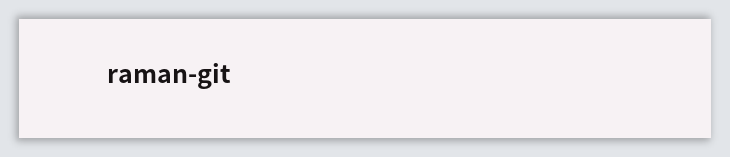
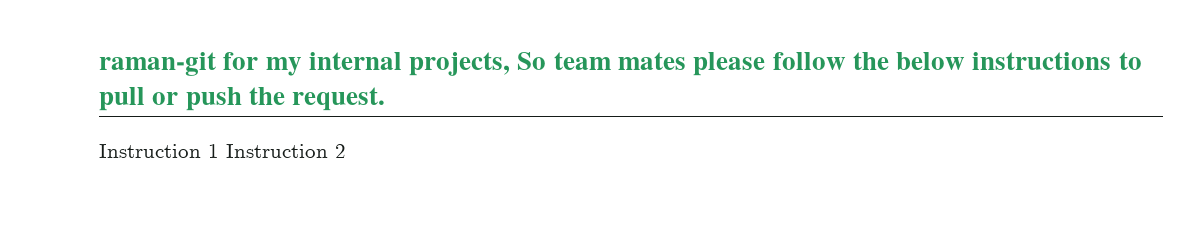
(231, 76) none -> [223,52,1142,76] [99,87,386,111] [99,144,346,158] for my internal projects, So team mates please follow the below instructions to pull or push the request. // Instruction 1 Instruction 2

